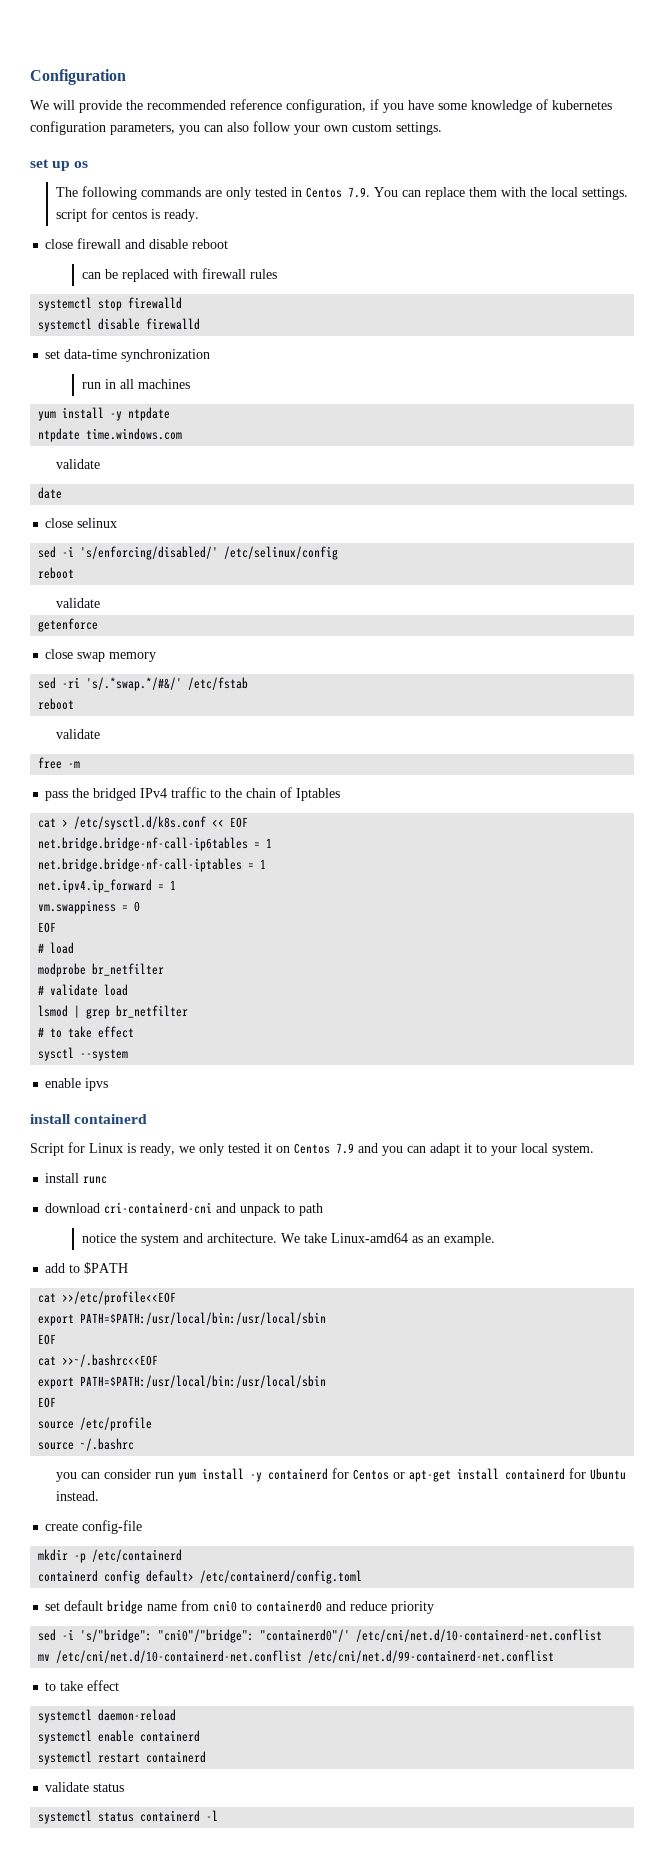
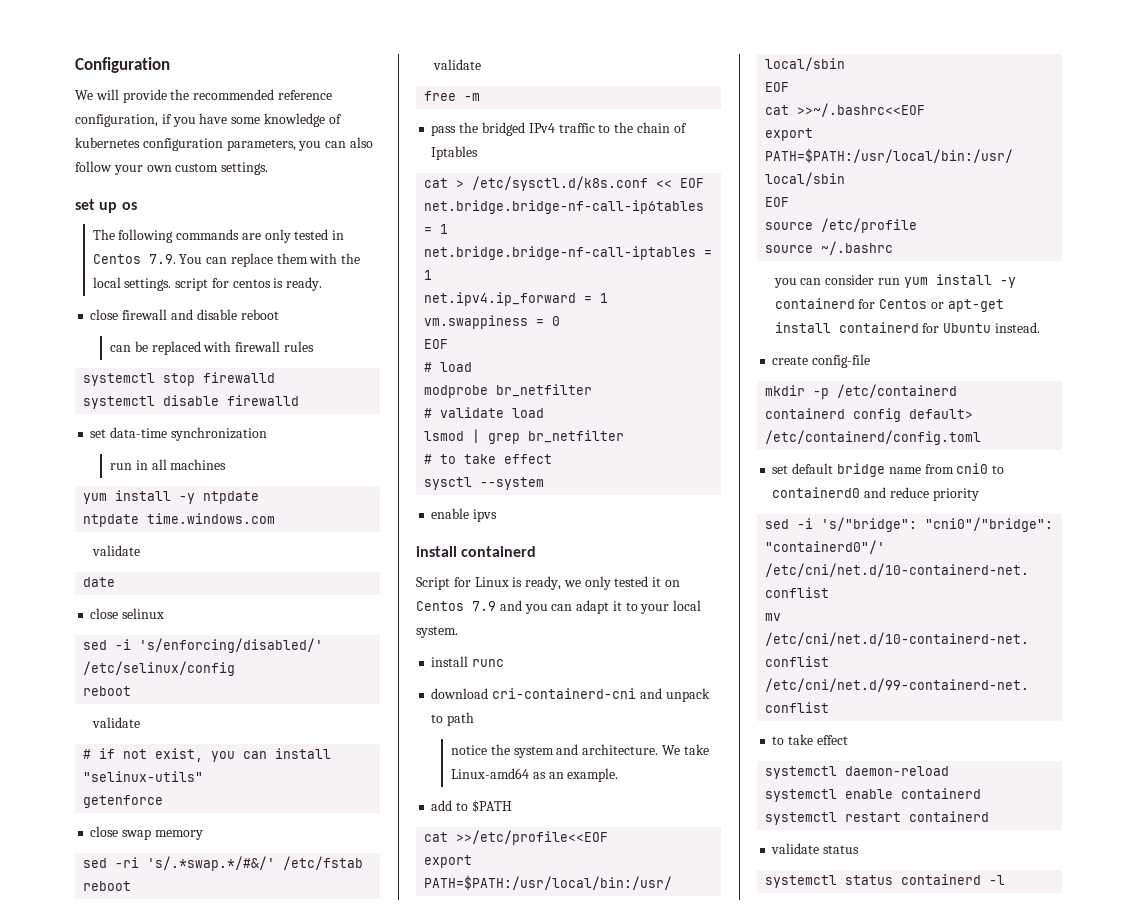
(100, 603) none -> [83,748,332,762] [83,771,204,782] // # if not exist, you can install "selinux-utils"

